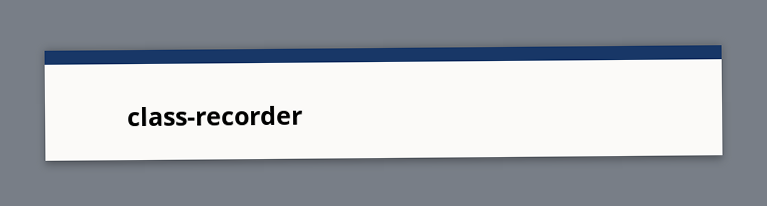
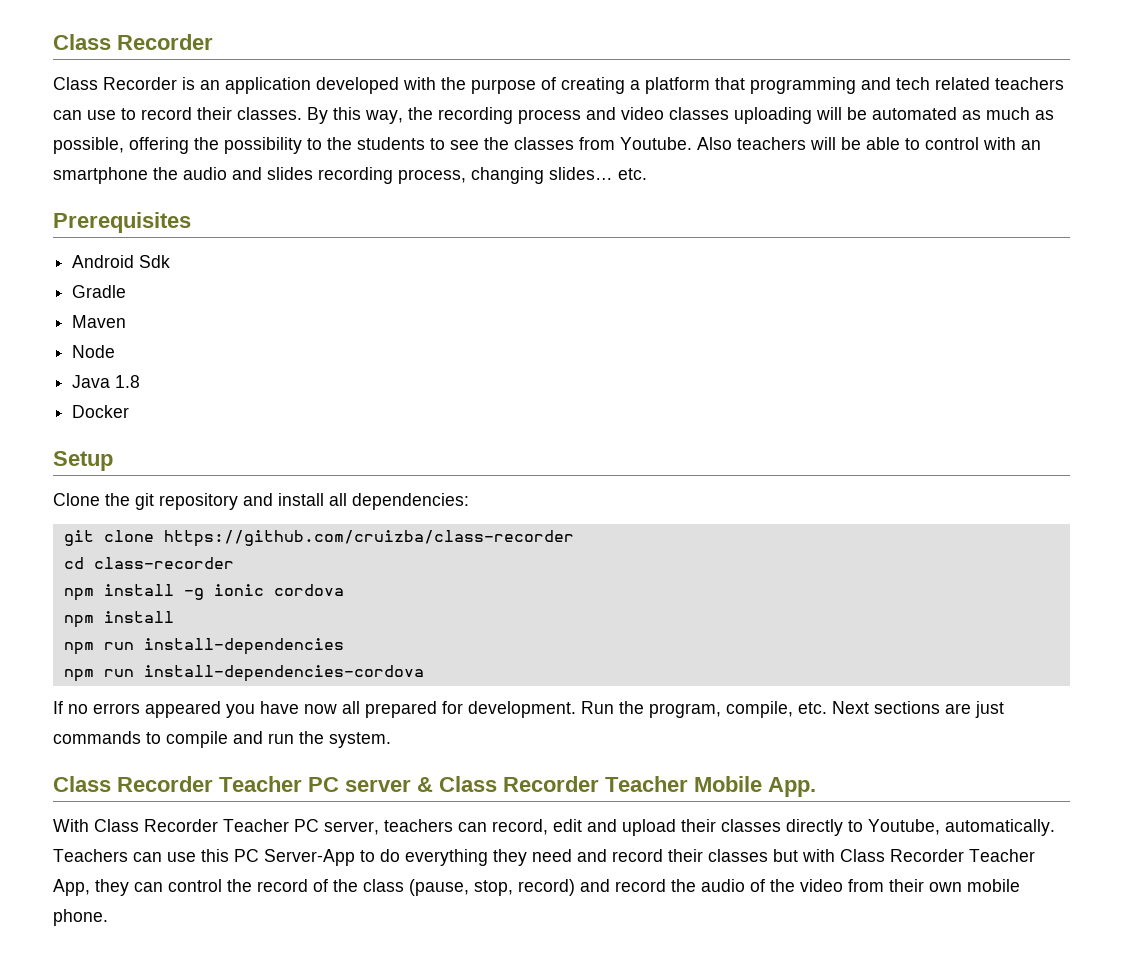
[127,105,303,127] class-recorder -> [53,34,213,50] [53,77,1064,94] [53,107,1054,124] [53,137,1041,154] [53,167,647,184] [53,212,191,233] [72,255,171,268] [72,285,127,298] [72,315,127,328] [72,345,116,358] [72,375,141,388] [72,405,130,418] [53,451,113,471] [53,493,469,510] [63,530,574,547] [63,557,234,569] [63,584,344,601] [63,611,174,628] [63,638,344,655] [63,665,424,682] [53,701,1004,718] [53,731,391,748] [53,776,816,797] [53,819,1055,836] [53,849,1035,866] [53,879,1020,896] [53,909,108,926] Class Recorder // Class Recorder is an application developed with the purpose of creating a platform that programming and tech related teachers can use to record their classes. By this way, the recording process and video classes uploading will be automated as much as possible, offering the possibility to the students to see the classes from Youtube. Also teachers will be able to control with an smartphone the audio and slides recording process, changing slides… etc. // Prerequisites // Android Sdk // Gradle // Maven // Node // Java 1.8 // Docker // Setup // Clone the git repository and install all dependencies: // git clone https://github.com/cruizba/class-recorder // cd class-recorder // npm install -g ionic cordova // npm install // npm run install-dependencies // npm run install-dependencies-cordova // If no errors appeared you have now all prepared for development. Run the program, compile, etc. Next sections are just commands to compile and run the system. // Class Recorder Teacher PC server & Class Recorder Teacher Mobile App. // With Class Recorder Teacher PC server, teachers can record, edit and upload their classes directly to Youtube, automatically. Teachers can use this PC Server-App to do everything they need and record their classes but with Class Recorder Teacher App, they can control the record of the class (pause, stop, record) and record the audio of the video from their own mobile phone.

